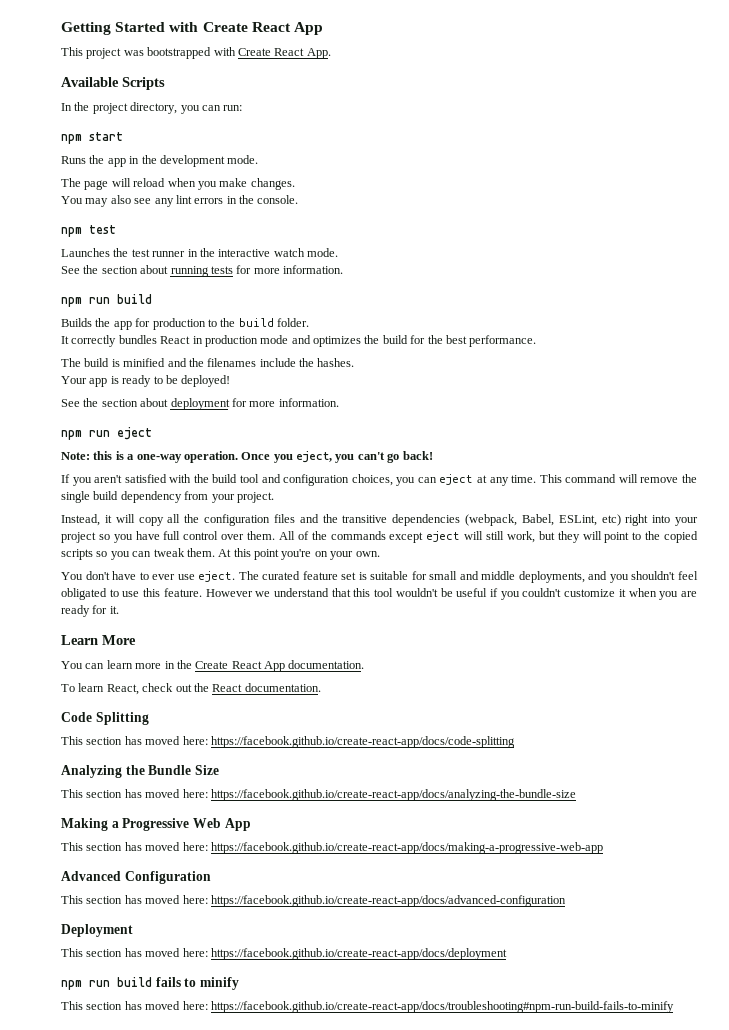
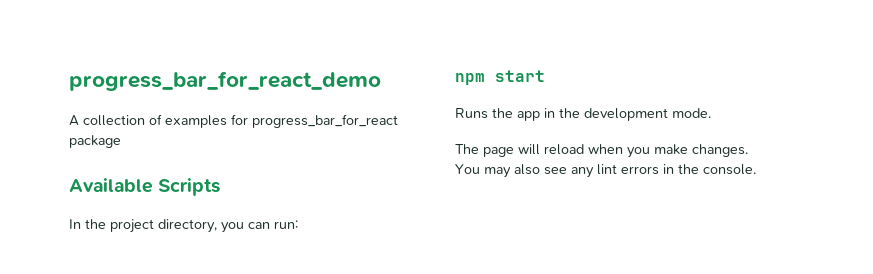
[61,22,323,35] [61,47,331,59] Getting Started with Create React App // This project was bootstrapped with Create React App. -> [69,71,381,91] [69,114,398,128] [69,135,121,148] progress_bar_for_react_demo // A collection of examples for progress_bar_for_react package
[61,225,116,237] [61,248,338,257] [61,265,343,277] [61,294,152,307] [61,318,309,330] [61,335,537,347] [61,358,355,367] [61,375,231,387] [61,398,339,410] [61,427,152,440] [61,451,433,463] [61,474,697,486] [61,491,274,503] [61,514,698,526] [61,531,698,543] [61,548,380,560] [61,571,698,583] [61,588,697,600] [61,605,119,617] [61,635,136,645] [61,660,365,672] [61,683,321,695] [61,712,149,725] [61,736,515,748] [61,765,219,778] [61,789,576,801] [61,818,251,831] [61,842,603,854] [61,871,211,884] [61,895,566,907] [61,924,133,937] [61,948,507,960] [61,977,239,990] [61,1001,674,1013] // npm test // Launches the test runner in the interactive watch mode. // See the section about running tests for more information. // npm run build // Builds the app for production to the build folder. // It correctly bundles React in production mode and optimizes the build for the best performance. // The build is minified and the filenames include the hashes. // Your app is ready to be deployed! // See the section about deployment for more information. // npm run eject // Note: this is a one-way operation. Once you eject, you can't go back! // If you aren't satisfied with the build tool and configuration choices, you can eject at any time. This command will remove the single build dependency from your project. // Instead, it will copy all the configuration files and the transitive dependencies (webpack, Babel, ESLint, etc) right into your project so you have full control over them. All of the commands except eject will still work, but they will point to the copied scripts so you can tweak them. At this point you're on your own. // You don't have to ever use eject. The curated feature set is suitable for small and middle deployments, and you shouldn't feel obligated to use this feature. However we understand that this tool wouldn't be useful if you couldn't customize it when you are ready for it. // Learn More // You can learn more in the Create React App documentation. // To learn React, check out the React documentation. // Code Splitting // This section has moved here: https://facebook.github.io/create-react-app/docs/code-splitting // Analyzing the Bundle Size // This section has moved here: https://facebook.github.io/create-react-app/docs/analyzing-the-bundle-size // Making a Progressive Web App // This section has moved here: https://facebook.github.io/create-react-app/docs/making-a-progressive-web-app // Advanced Configuration // This section has moved here: https://facebook.github.io/create-react-app/docs/advanced-configuration // Deployment // This section has moved here: https://facebook.github.io/create-react-app/docs/deployment // npm run build fails to minify // This section has moved here: https://facebook.github.io/create-react-app/docs/troubleshooting#npm-run-build-fails-to-minify -> (756, 169) none

